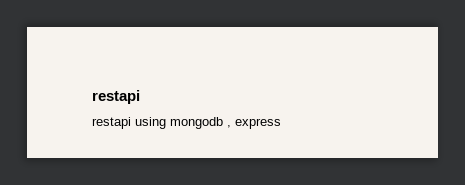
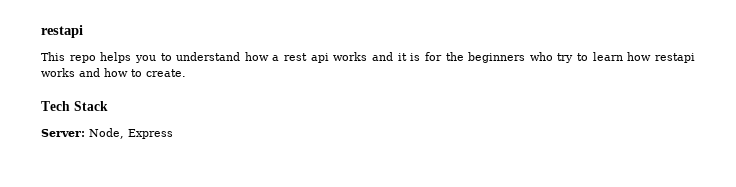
[92,117,281,129] restapi using mongodb , express -> [41,52,695,63] [41,68,186,77] [41,101,108,111] [41,128,173,139] This repo helps you to understand how a rest api works and it is for the beginners who try to learn how restapi works and how to create. // Tech Stack // Server: Node, Express

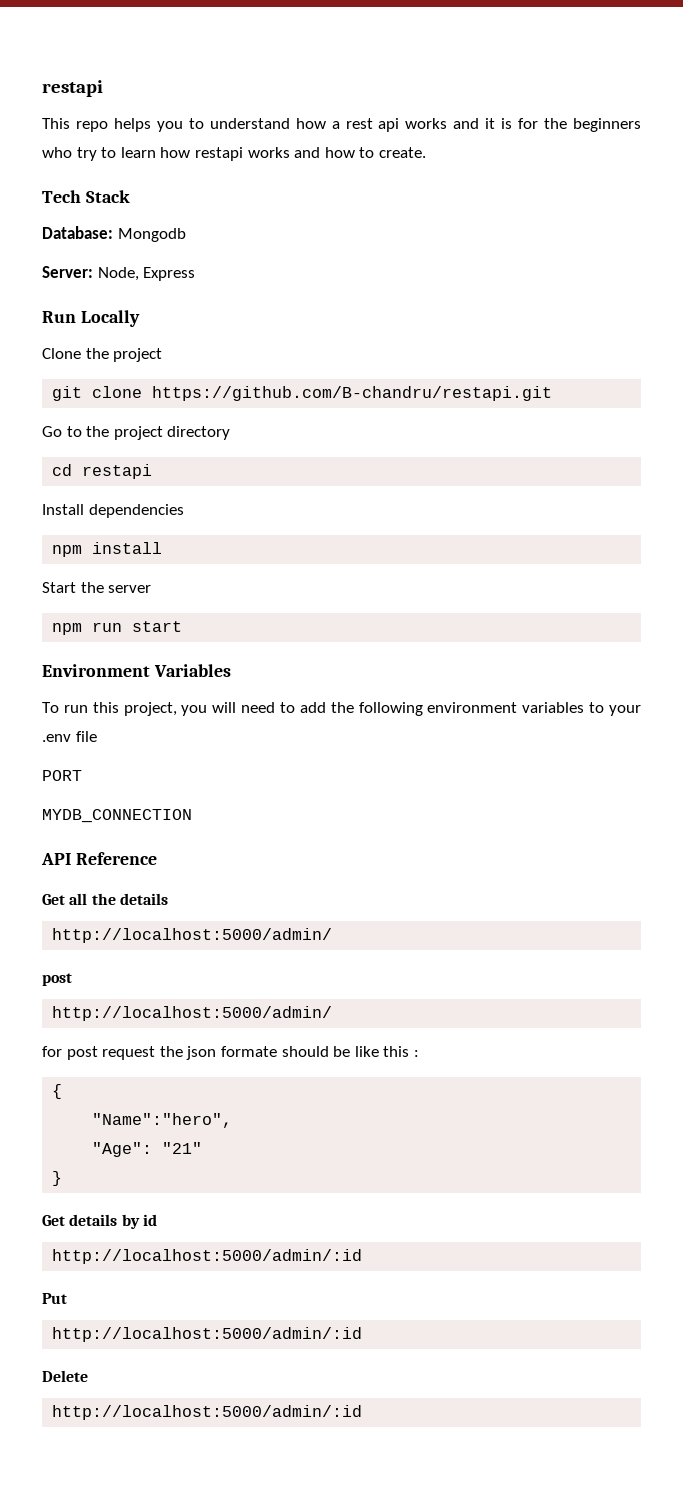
(108, 106) none -> [42,226,186,242] // Database: Mongodb
(173, 134) none -> [42,310,140,327] [42,348,163,362] [52,386,553,401] [42,426,231,440] [52,464,153,479] [42,504,184,518] [52,542,163,557] [42,582,152,593] [52,621,183,635] [42,664,231,677] [42,702,641,716] [42,731,97,742] [42,770,82,781] [42,809,192,823] [41,852,157,865] [42,893,168,905] [52,928,333,943] [42,973,72,986] [52,1006,333,1021] [42,1046,419,1060] [52,1084,63,1099] [92,1113,233,1128] [92,1142,203,1157] [52,1171,63,1186] [42,1214,157,1229] [52,1249,363,1264] [42,1293,67,1304] [52,1327,363,1342] [42,1370,88,1382] [52,1405,363,1420] // Run Locally // Clone the project // git clone https://github.com/B-chandru/restapi.git // Go to the project directory // cd restapi // Install dependencies // npm install // Start the server // npm run start // Environment Variables // To run this project, you will need to add the following environment variables to your .env file // PORT // MYDB_CONNECTION // API Reference // Get all the details // http://localhost:5000/admin/ // post // http://localhost:5000/admin/ // for post request the json formate should be like this : // { // "Name":"hero", // "Age": "21" // } // Get details by id // http://localhost:5000/admin/:id // Put // http://localhost:5000/admin/:id // Delete // http://localhost:5000/admin/:id

